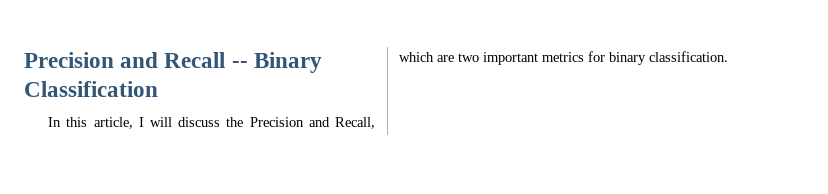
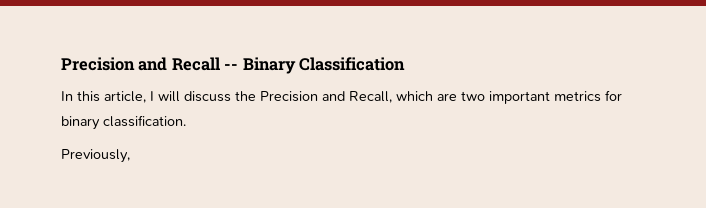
(728, 56) none -> [61,149,130,163] // Previously,

